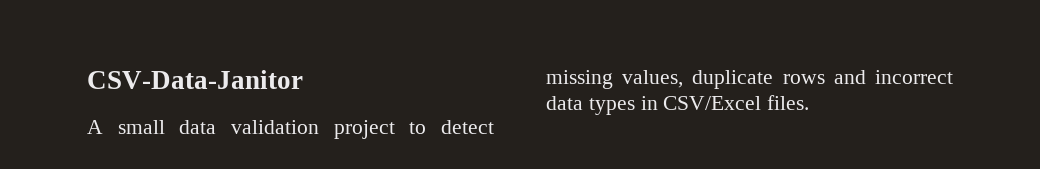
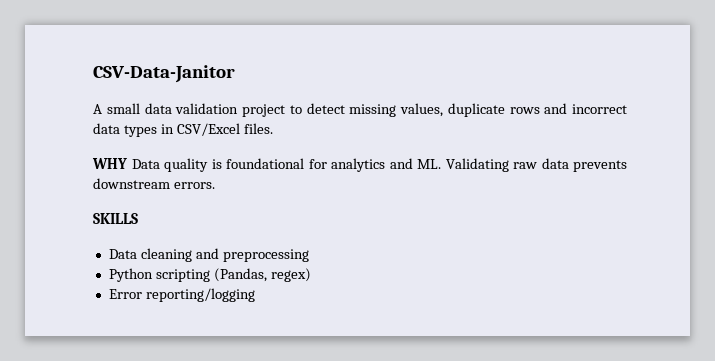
(810, 102) none -> [92,158,627,172] [93,178,215,189] [93,213,138,224] [108,248,309,262] [108,268,311,282] [108,288,255,302] // WHY Data quality is foundational for analytics and ML. Validating raw data prevents downstream errors. // SKILLS // Data cleaning and preprocessing // Python scripting (Pandas, regex) // Error reporting/logging

